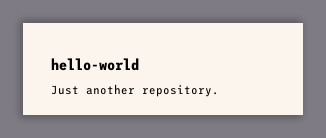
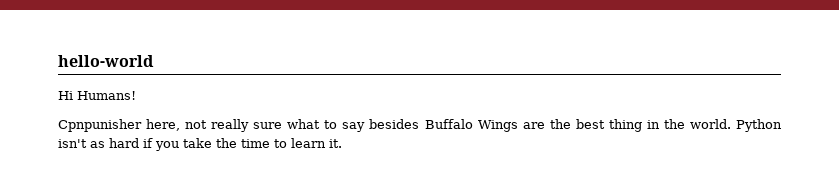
[51,84,219,97] Just another repository. -> [58,91,136,100] [58,119,782,132] [58,138,342,151] Hi Humans! // Cpnpunisher here, not really sure what to say besides Buffalo Wings are the best thing in the world. Python isn't as hard if you take the time to learn it.

